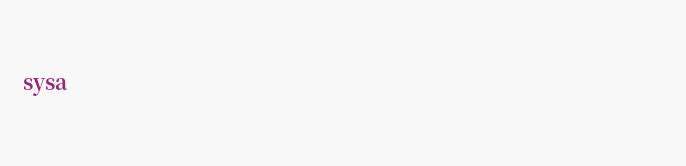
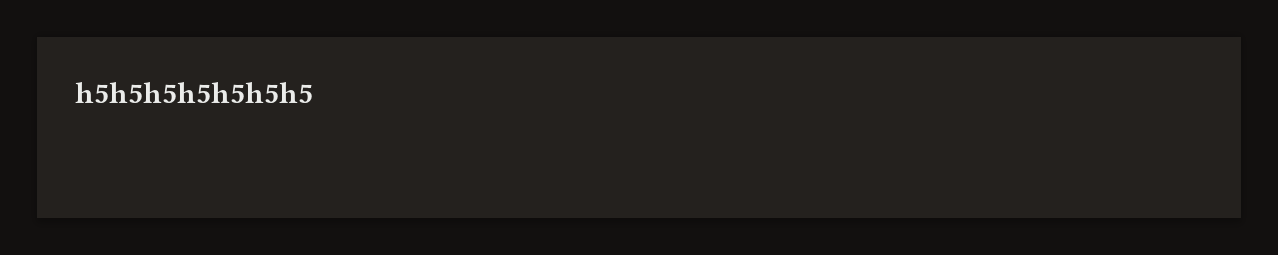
[23,78,68,96] sysa -> [75,82,313,103] h5h5h5h5h5h5h5

